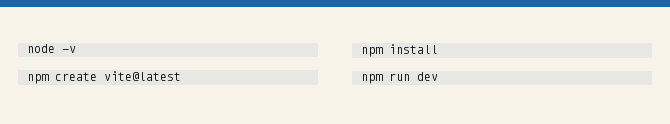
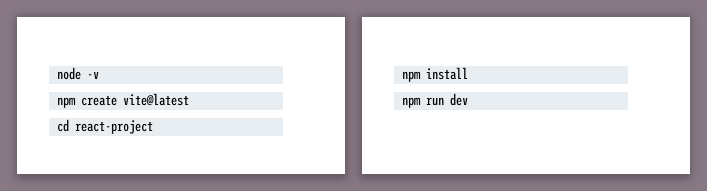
(181, 76) none -> [57,119,154,134] // cd react-project

